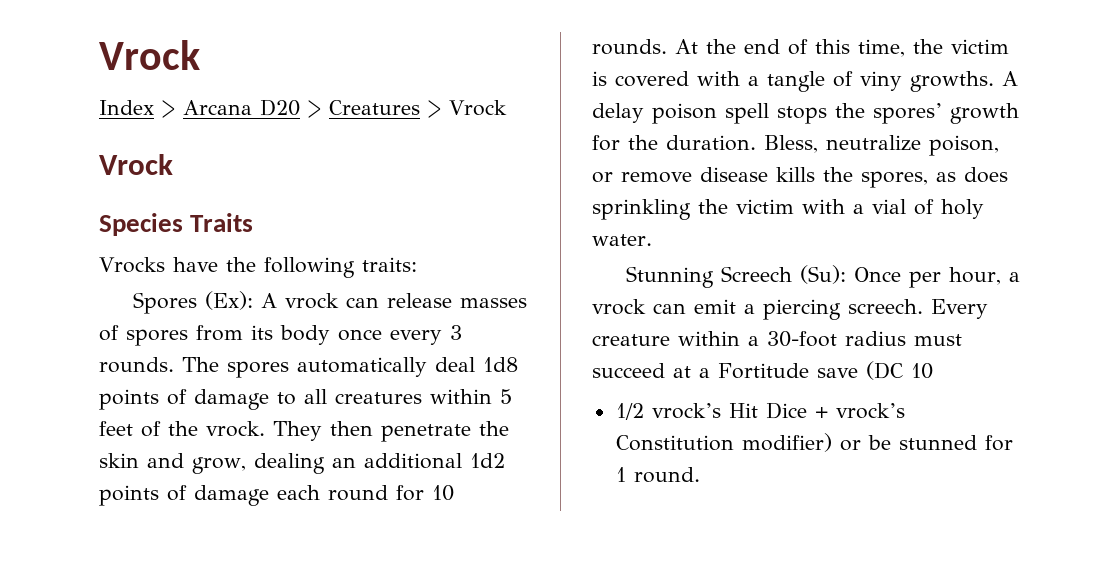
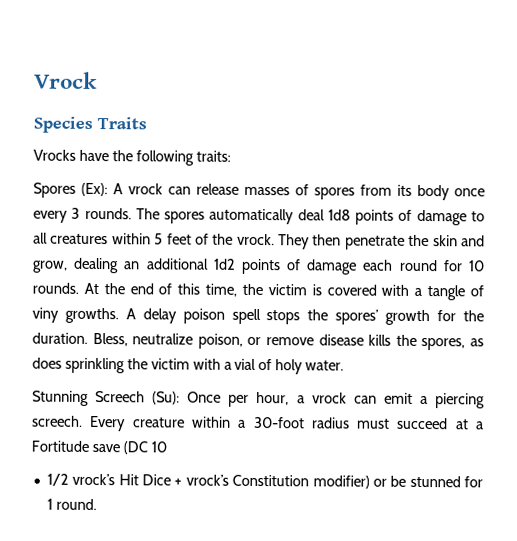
[99,40,200,70] [99,99,507,118] [99,154,173,175] Vrock // Index > Arcana D20 > Creatures > Vrock // Vrock -> [34,71,98,90] Vrock

